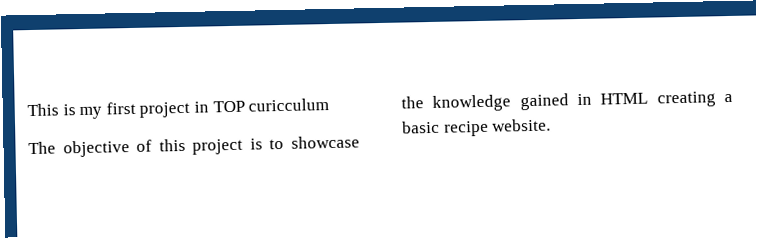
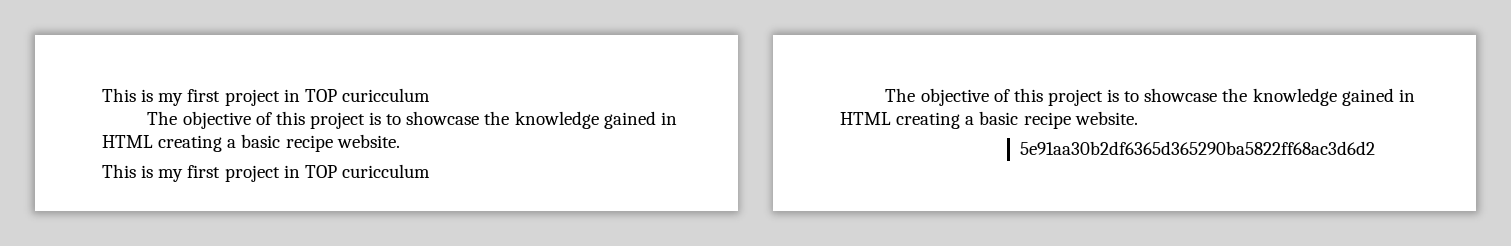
(552, 125) none -> [102,164,430,182] [885,88,1415,106] [840,111,1138,129] [1020,141,1376,155] // This is my first project in TOP curicculum // The objective of this project is to showcase the knowledge gained in HTML creating a basic recipe website. // 5e91aa30b2df6365d365290ba5822ff68ac3d6d2

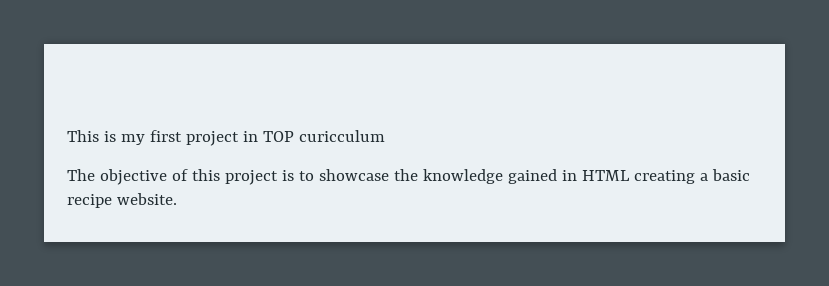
[102,164,430,182] [885,88,1415,106] [840,111,1138,129] [1020,141,1376,155] // This is my first project in TOP curicculum // The objective of this project is to showcase the knowledge gained in HTML creating a basic recipe website. // 5e91aa30b2df6365d365290ba5822ff68ac3d6d2 -> (177, 199) none

